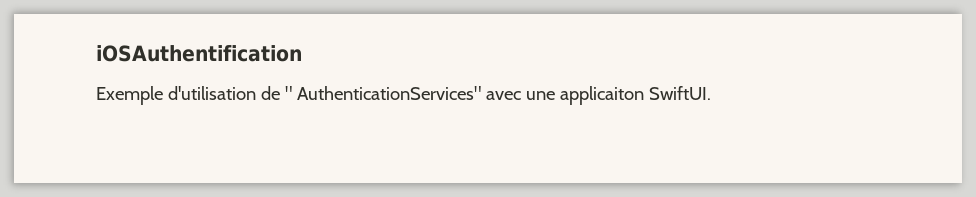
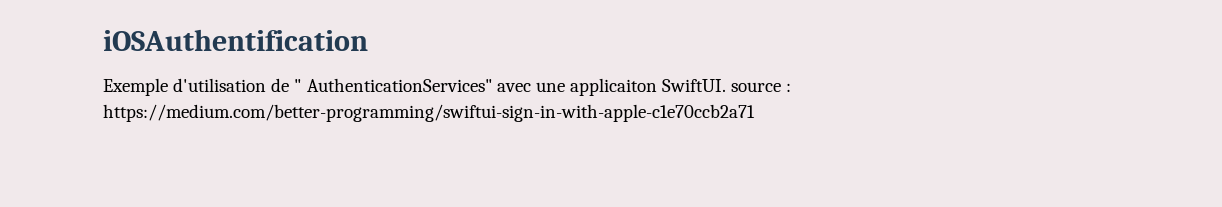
(711, 93) none -> [731,82,792,92] [103,104,755,122] source : https://medium.com/better-programming/swiftui-sign-in-with-apple-c1e70ccb2a71

